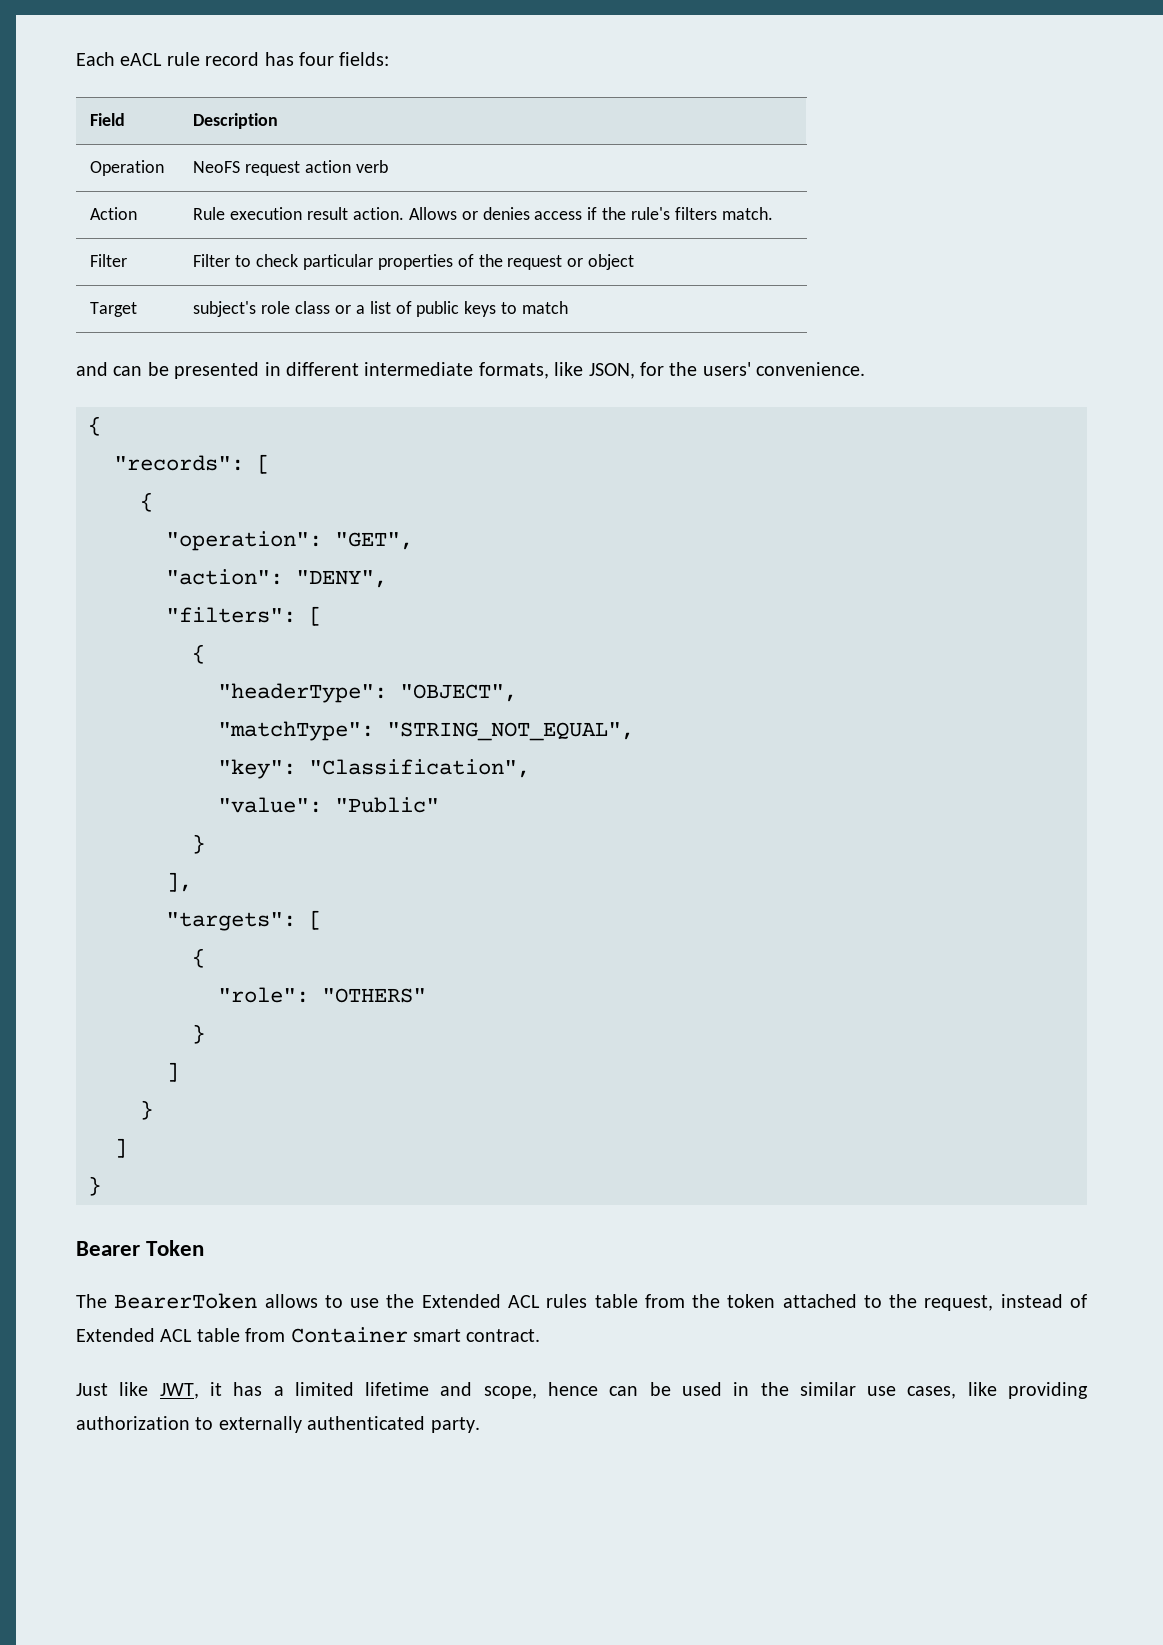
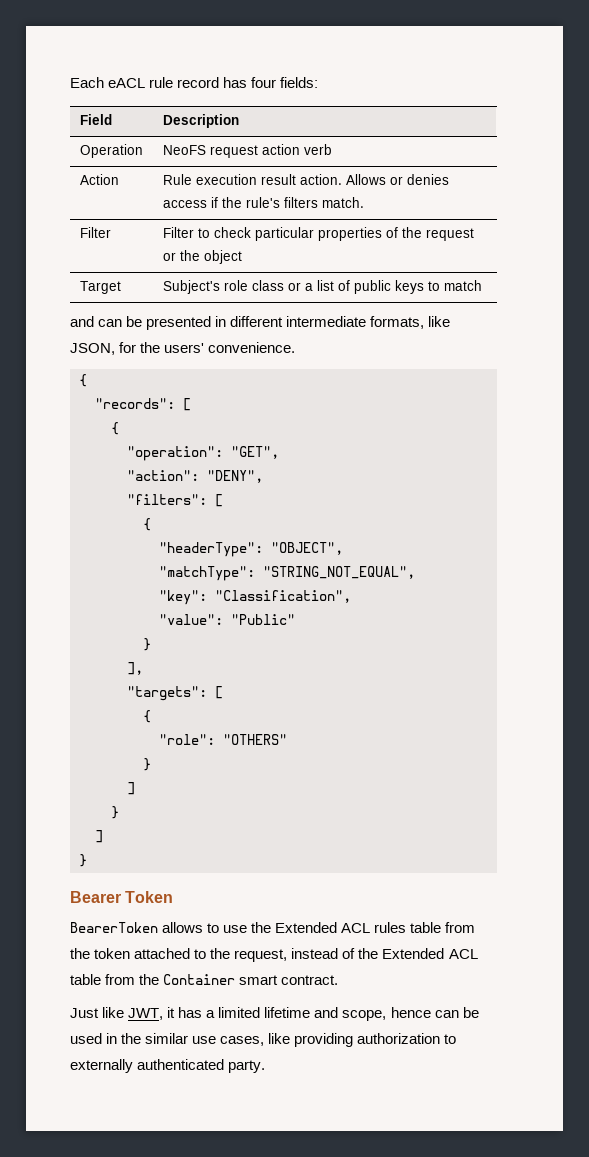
(584, 262) none -> [179,250,200,261] the
[193,301,257,317] subject's -> [162,280,220,294] Subject's
[76,1294,107,1308] The -> (174, 897) none
(1088, 1301) none -> [358,948,379,959] the
(286, 1335) none -> [139,974,160,985] the

